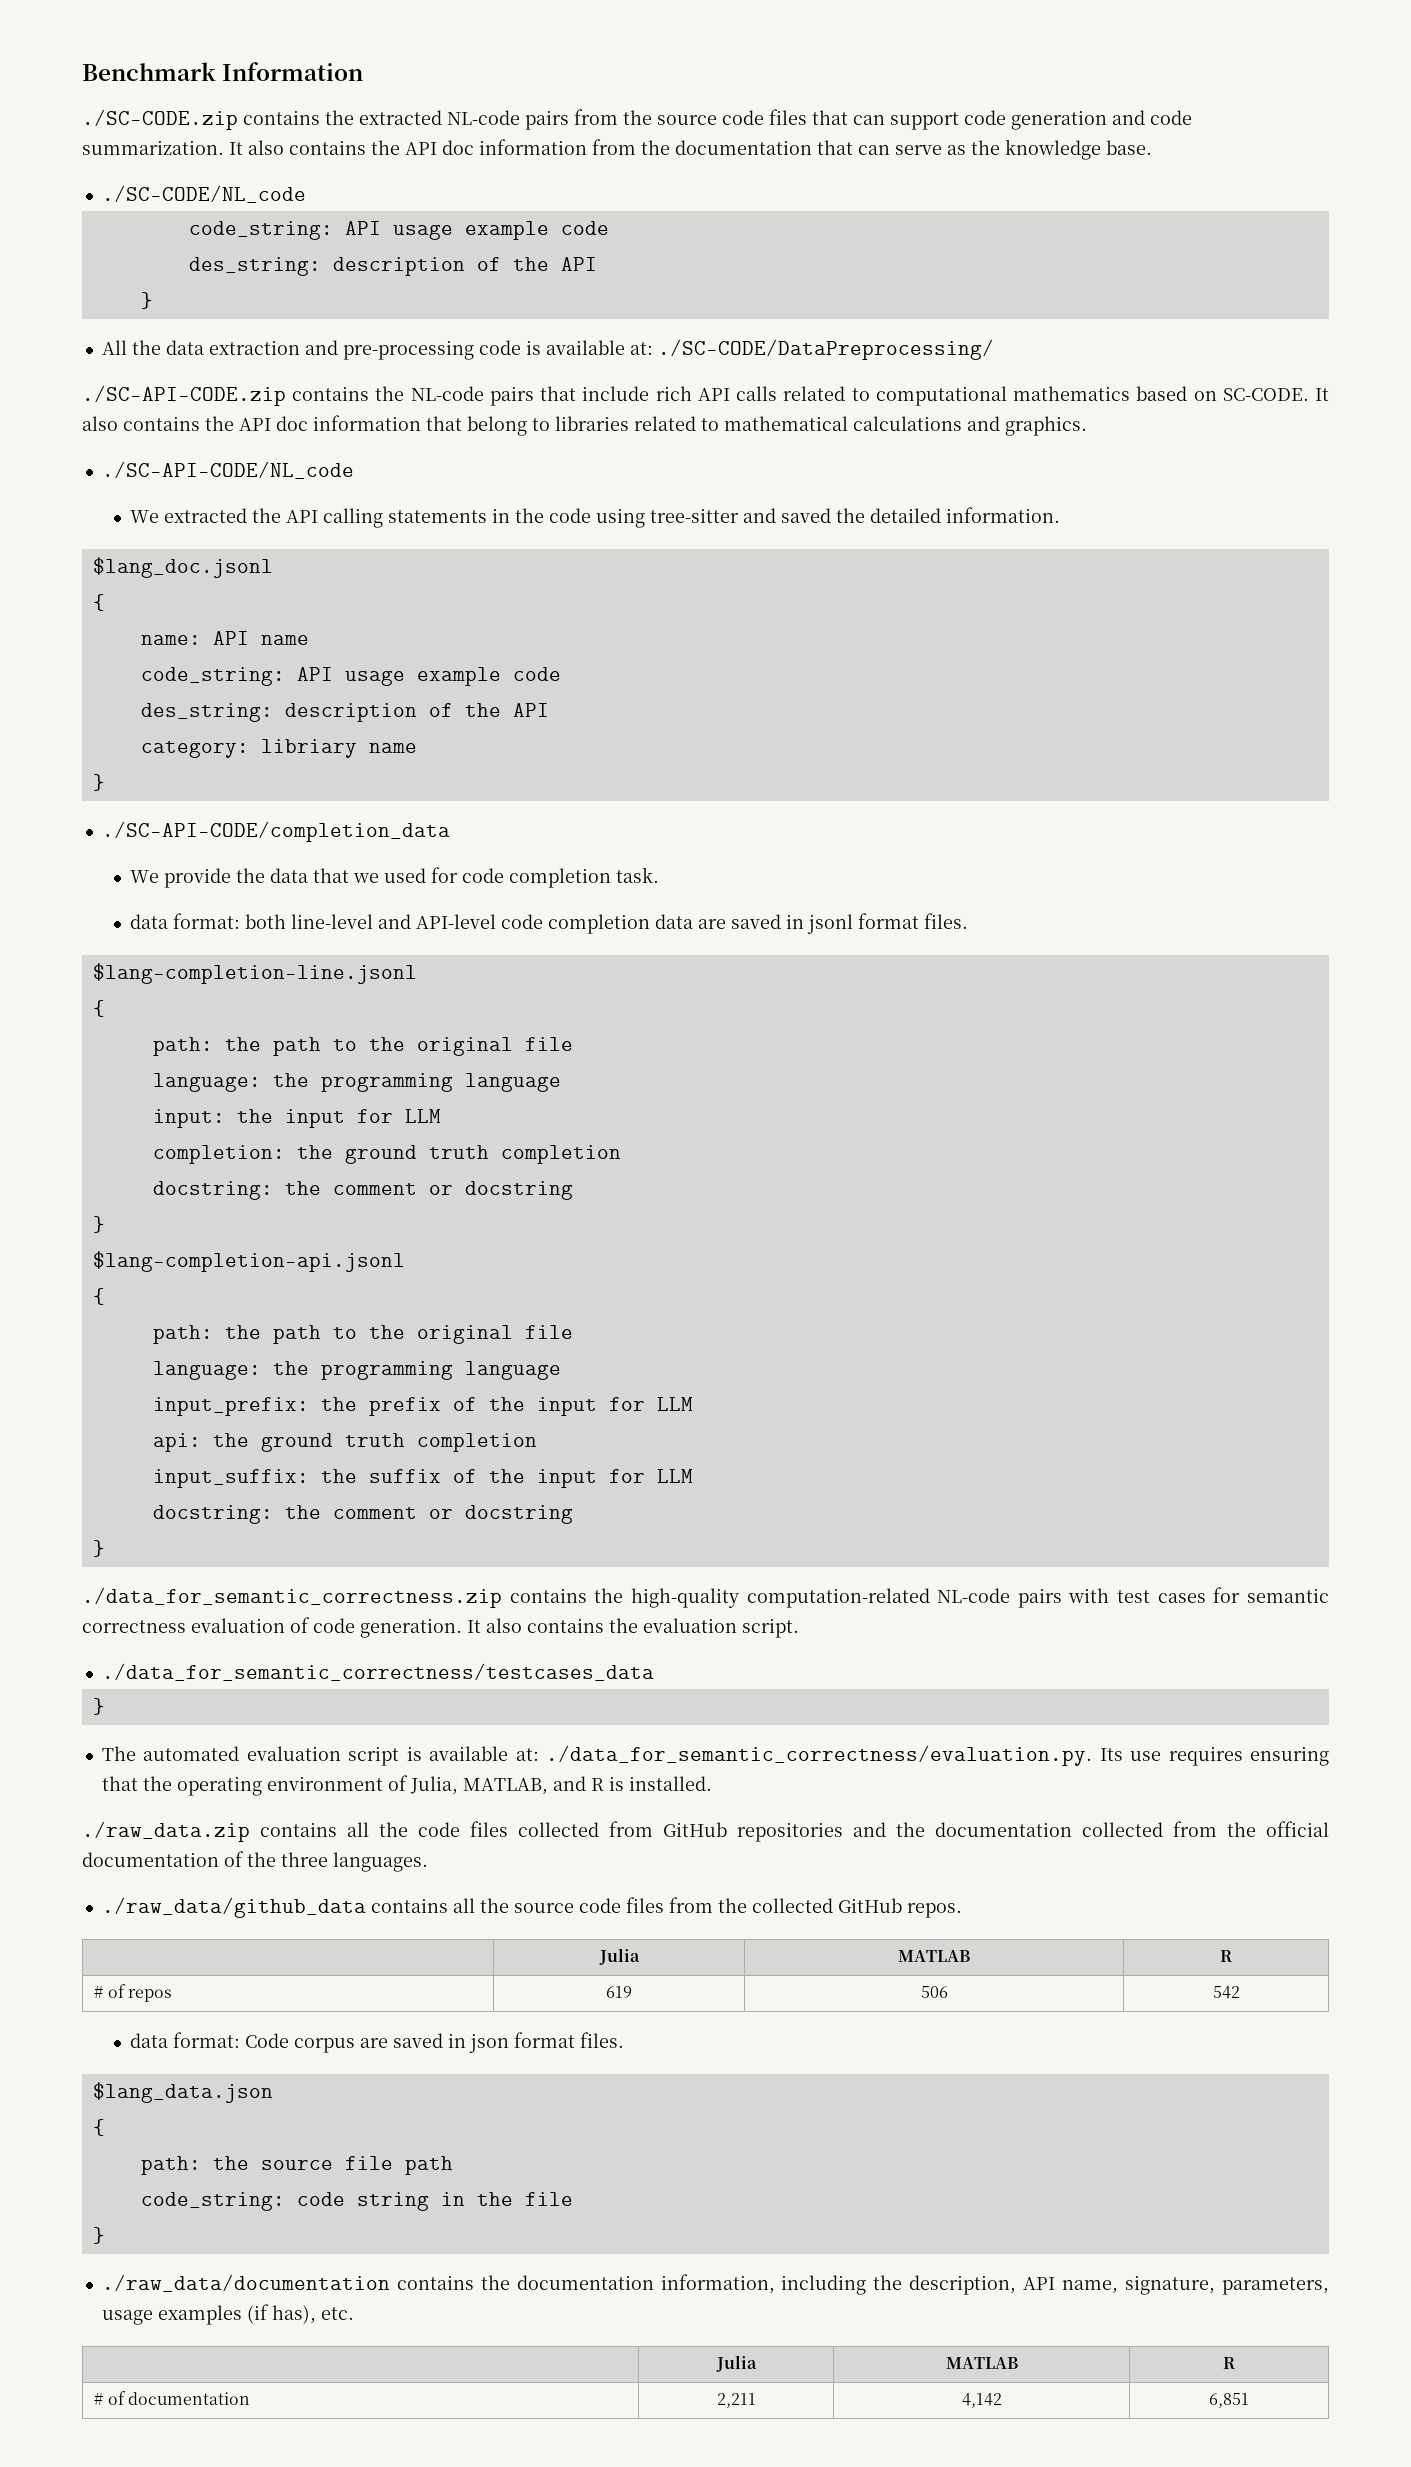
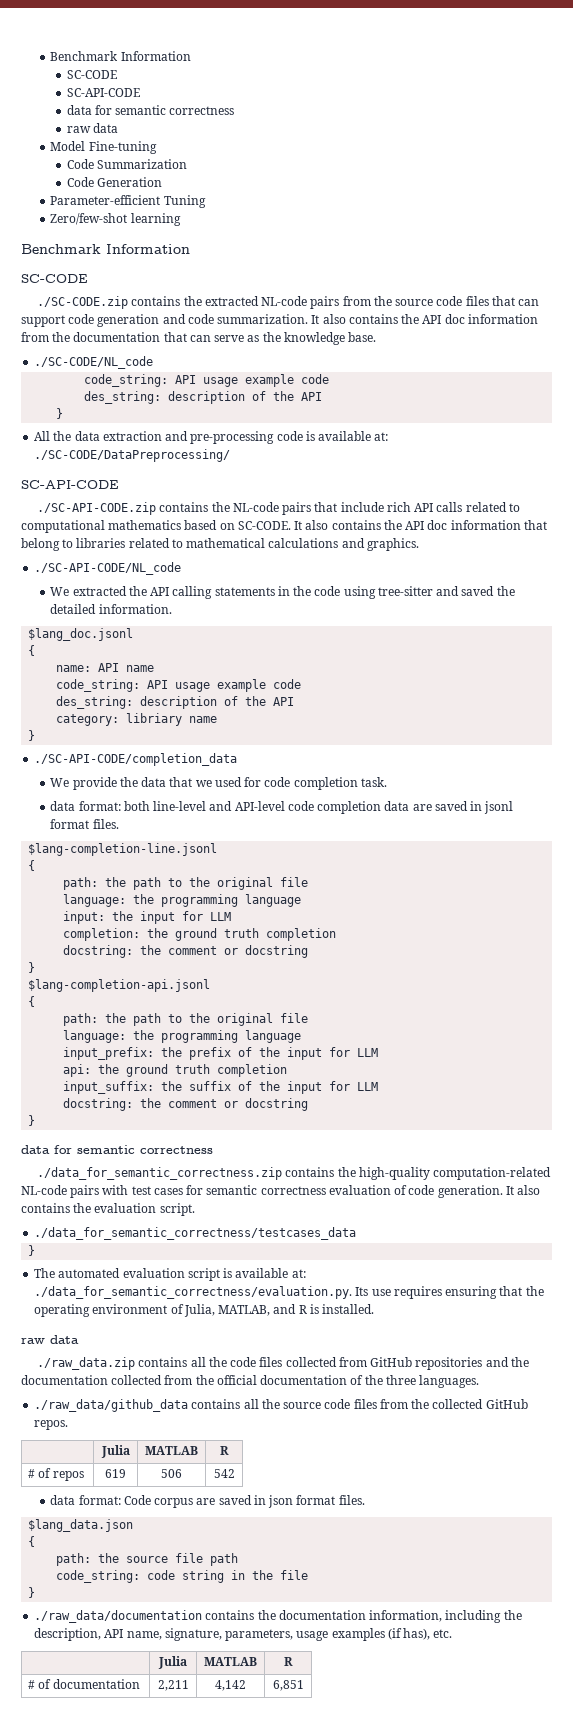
[82,62,364,81] Benchmark Information -> [50,51,191,61] [66,70,117,79] [66,88,140,97] [66,105,235,115] [66,123,118,133] [50,141,157,154] [66,159,187,169] [66,177,162,187] [50,195,206,208] [50,213,181,226] [21,244,190,254] [21,274,88,283] Benchmark Information // SC-CODE // SC-API-CODE // data for semantic correctness // raw data // Model Fine-tuning // Code Summarization // Code Generation // Parameter-efficient Tuning // Zero/few-shot learning // Benchmark Information // SC-CODE
(994, 349) none -> [21,480,119,489] // SC-API-CODE
(105, 1548) none -> [21,1145,213,1154] // data for semantic correctness
(712, 1783) none -> [21,1335,79,1344] // raw data

